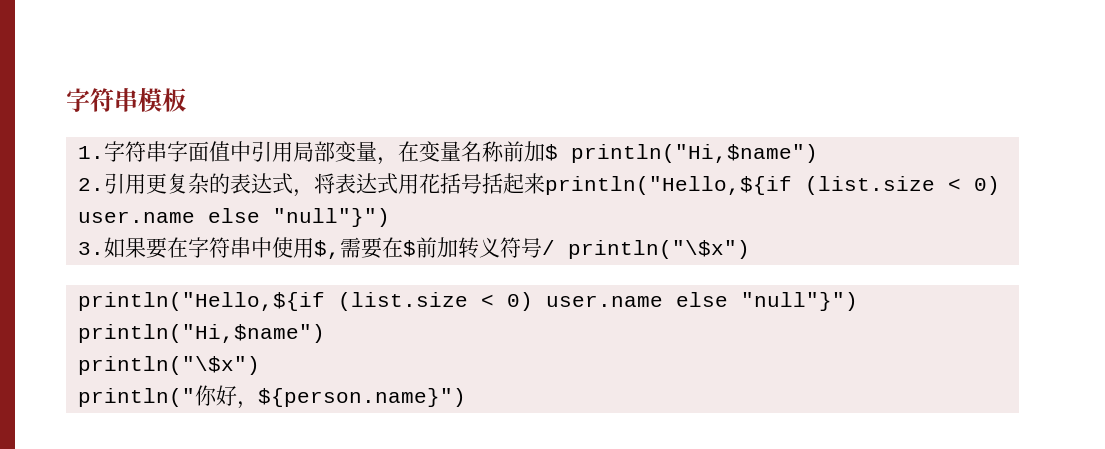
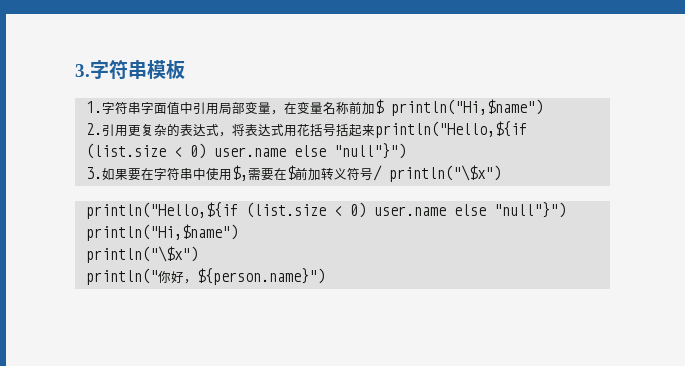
(66, 100) none -> [75,64,90,77] 3.

